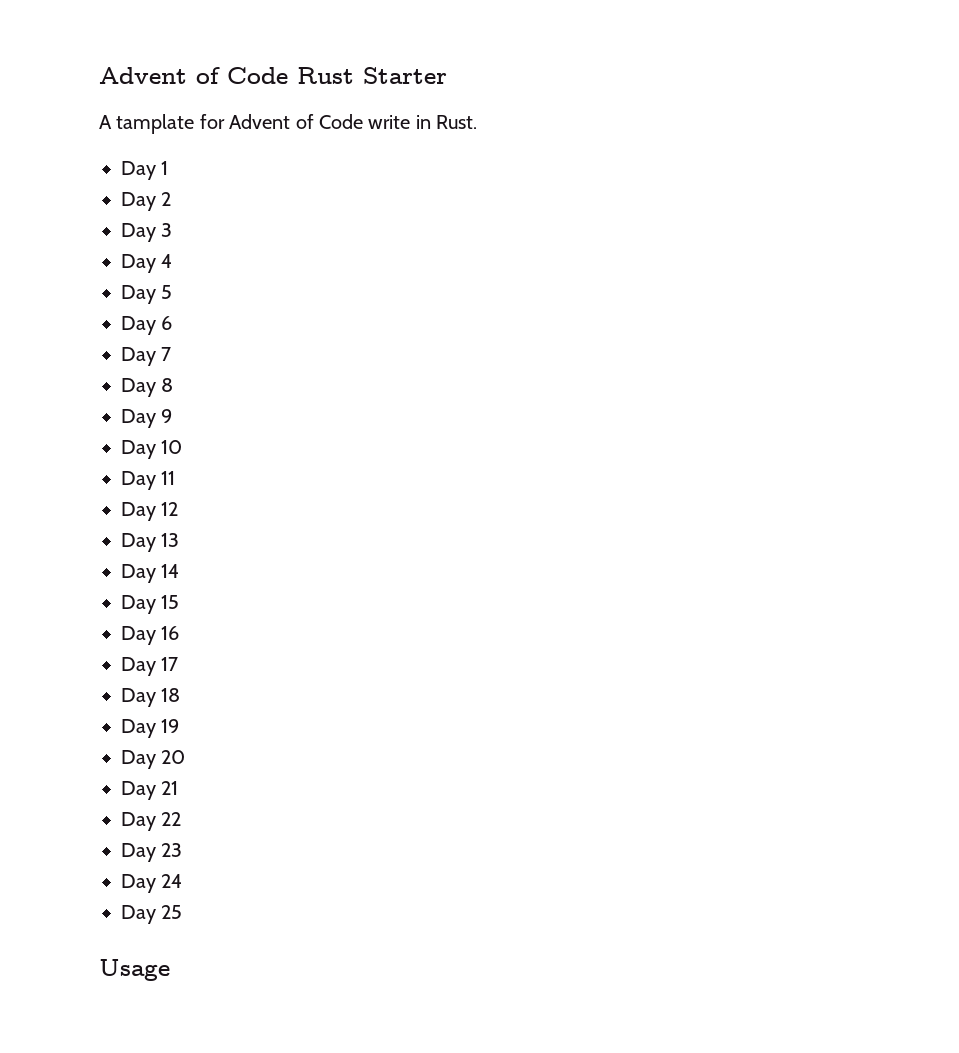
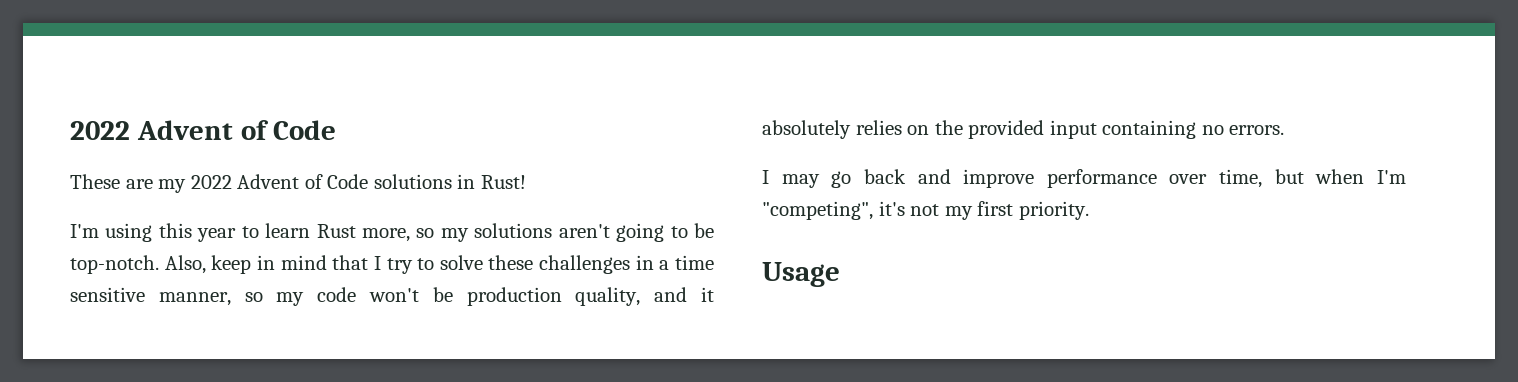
[99,67,447,84] [99,114,478,134] [121,161,169,180] [121,192,172,211] [121,223,173,242] [121,254,173,273] [121,285,173,304] [121,316,173,335] [121,347,172,366] [121,378,174,397] [121,409,173,428] [121,440,183,459] [121,471,176,490] [121,502,179,521] [121,533,180,552] [121,564,180,583] [121,595,180,614] [121,626,180,645] [121,657,179,676] [121,688,181,707] [121,719,180,738] [121,750,186,769] [121,781,179,800] [121,812,182,831] [121,843,183,862] [121,874,183,893] [121,905,183,924] Advent of Code Rust Starter // A tamplate for Advent of Code write in Rust. // Day 1 // Day 2 // Day 3 // Day 4 // Day 5 // Day 6 // Day 7 // Day 8 // Day 9 // Day 10 // Day 11 // Day 12 // Day 13 // Day 14 // Day 15 // Day 16 // Day 17 // Day 18 // Day 19 // Day 20 // Day 21 // Day 22 // Day 23 // Day 24 // Day 25 -> [70,120,337,140] [70,174,526,193] [70,223,715,242] [70,255,714,274] [70,287,714,306] [762,120,1285,139] [762,169,1406,188] [762,201,1089,220] 2022 Advent of Code // These are my 2022 Advent of Code solutions in Rust! // I'm using this year to learn Rust more, so my solutions aren't going to be top-notch. Also, keep in mind that I try to solve these challenges in a time sensitive manner, so my code won't be production quality, and it absolutely relies on the provided input containing no errors. // I may go back and improve performance over time, but when I'm "competing", it's not my first priority.

